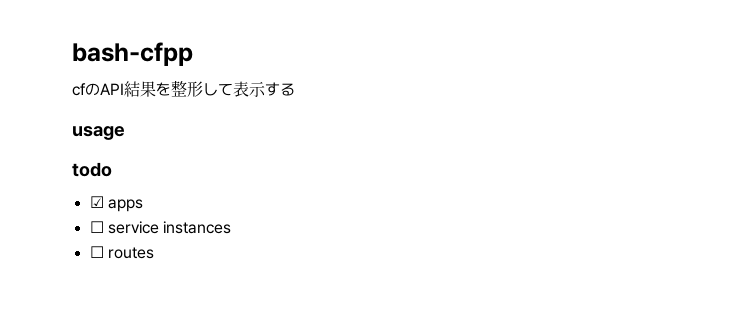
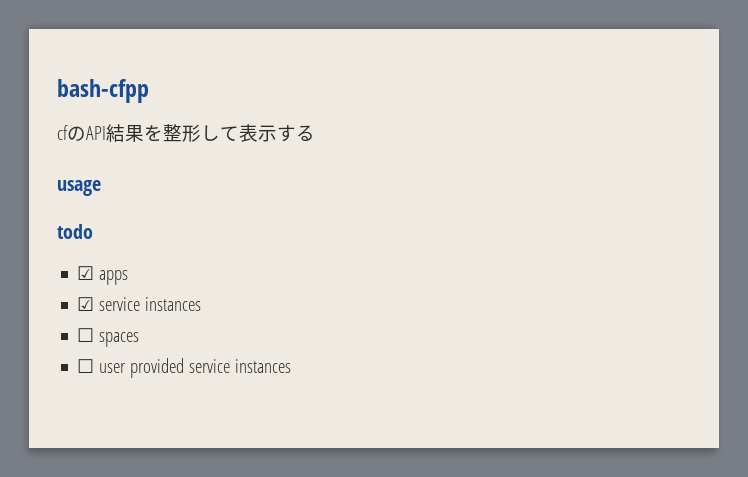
[89,221,104,233] ☐ -> [77,297,95,311] ☑
[107,247,154,259] routes -> [99,332,140,347] [77,358,292,378] spaces // ☐ user provided service instances

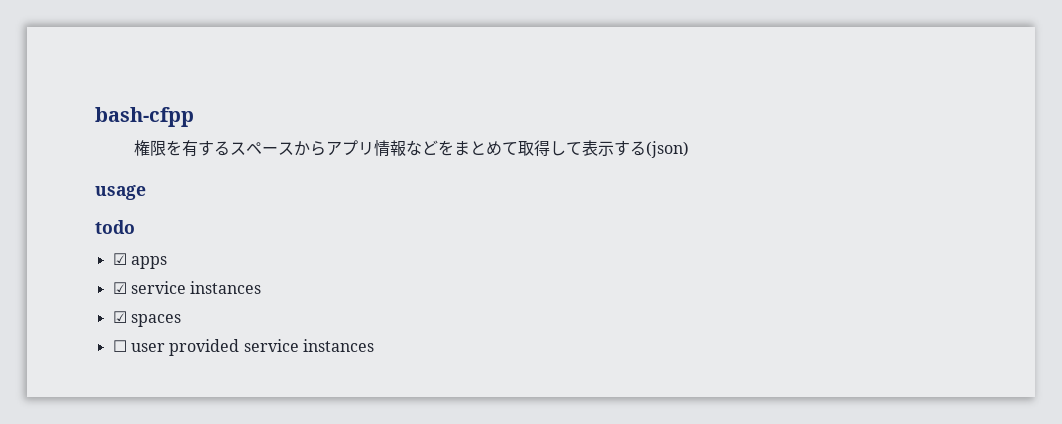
[57,124,201,142] cfのAPI結果を整形 -> [133,140,550,157] 権限を有するスペースからアプリ情報などをまとめて取得
(315, 133) none -> [645,141,689,158] (json)
[77,328,95,342] ☐ -> [112,311,127,323] ☑

